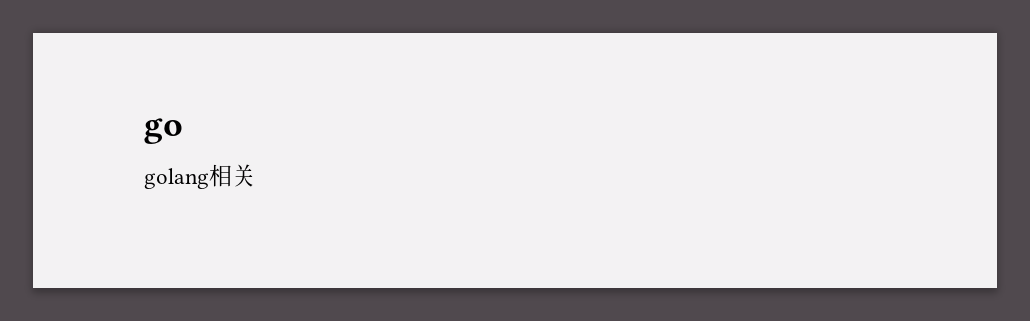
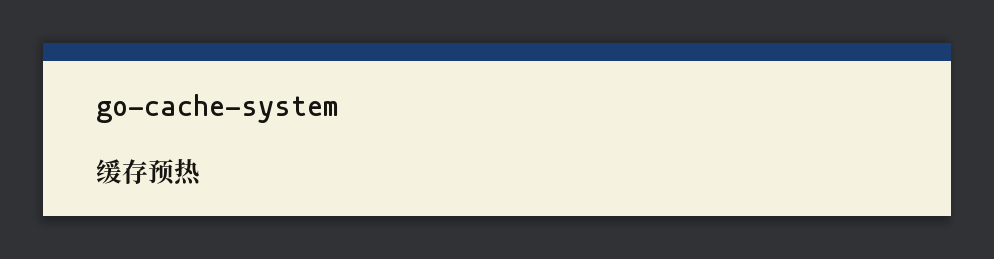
[144,118,183,144] [144,164,255,189] go // golang相关 -> [96,94,338,123] [96,159,202,186] go-cache-system // 缓存预热

